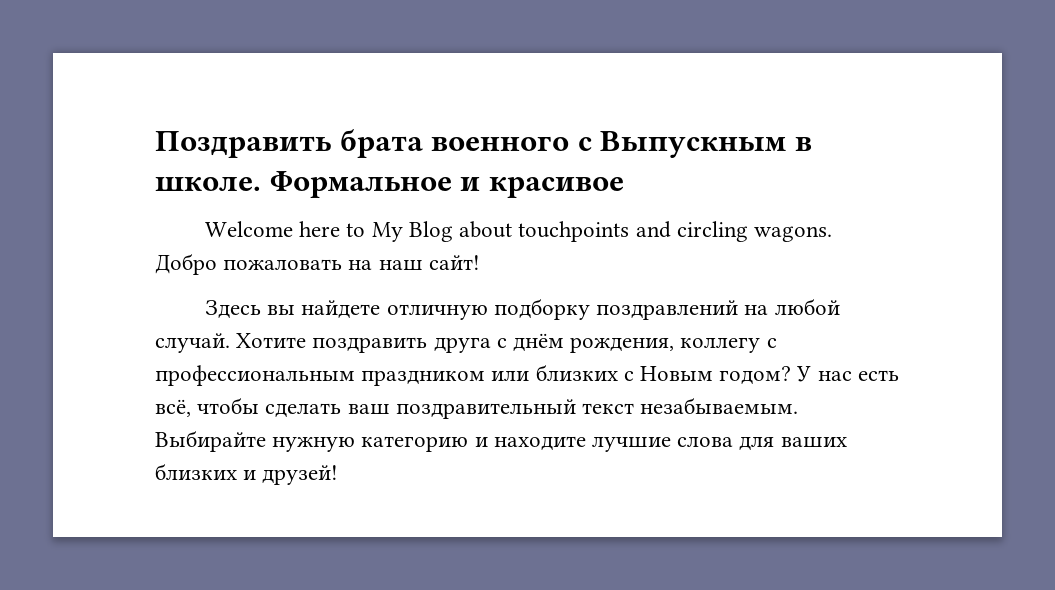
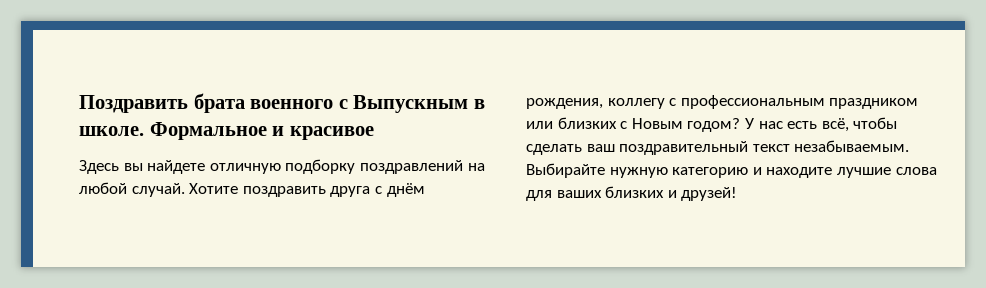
[205,221,832,242] [155,253,480,275] // Welcome here to My Blog about touchpoints and circling wagons. Добро пожаловать на наш сайт! -> (374, 133) none

